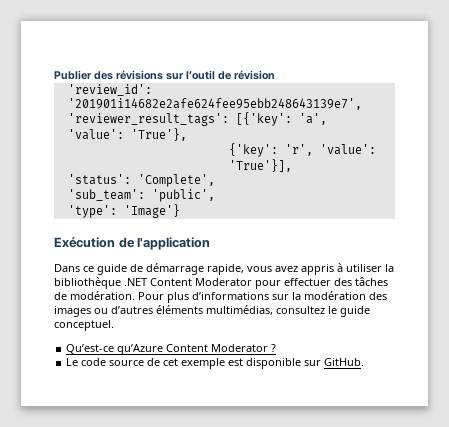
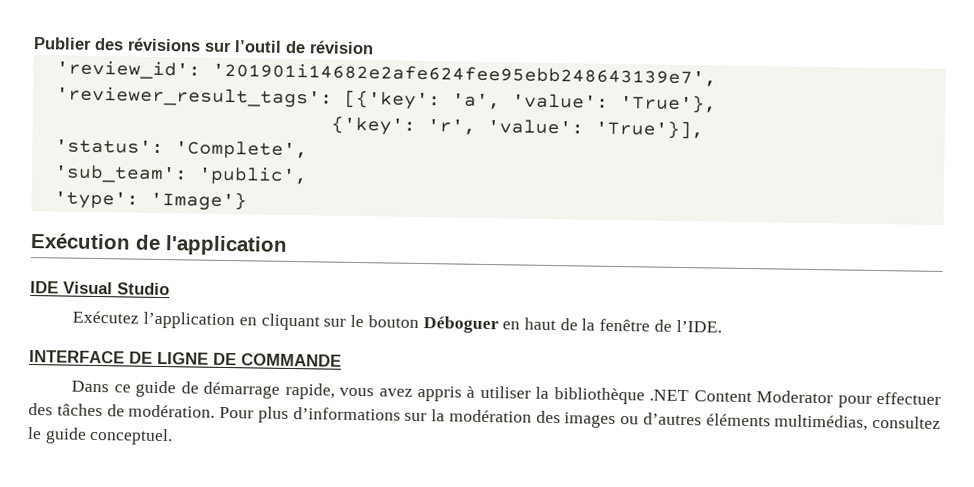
(211, 243) none -> [30,280,170,296] [72,310,722,334] [29,349,342,367] // IDE Visual Studio // Exécutez l’application en cliquant sur le bouton Déboguer en haut de la fenêtre de l’IDE. // INTERFACE DE LIGNE DE COMMANDE
[66,344,277,355] [66,358,365,369] // Qu’est-ce qu’Azure Content Moderator ? // Le code source de cet exemple est disponible sur GitHub. -> (174, 436) none

